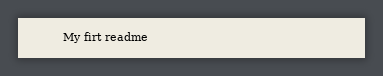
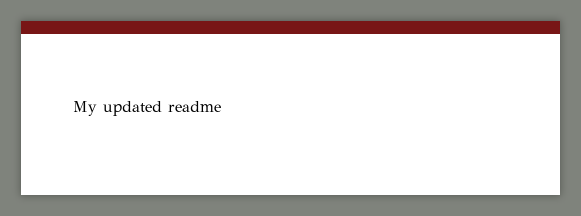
[84,32,102,41] firt -> [103,101,162,116] updated

